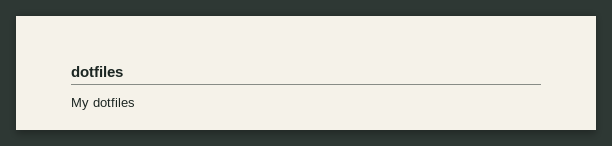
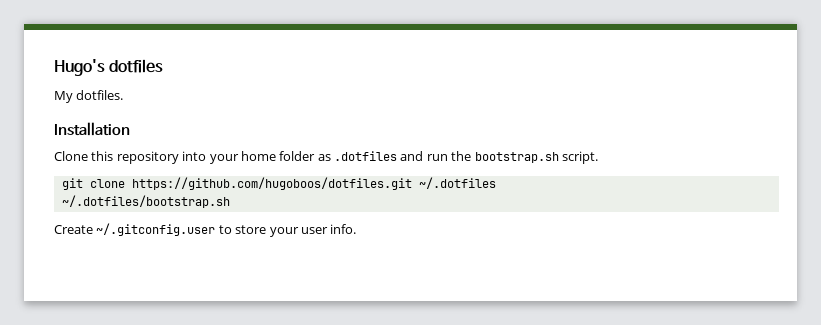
(71, 71) none -> [54,59,105,76] Hugo's
[93,98,135,107] dotfiles -> [76,90,124,100] [54,122,130,136] [54,151,598,164] [61,177,496,190] [61,195,230,208] [54,223,357,237] dotfiles. // Installation // Clone this repository into your home folder as .dotfiles and run the bootstrap.sh script. // git clone https://github.com/hugoboos/dotfiles.git ~/.dotfiles // ~/.dotfiles/bootstrap.sh // Create ~/.gitconfig.user to store your user info.

